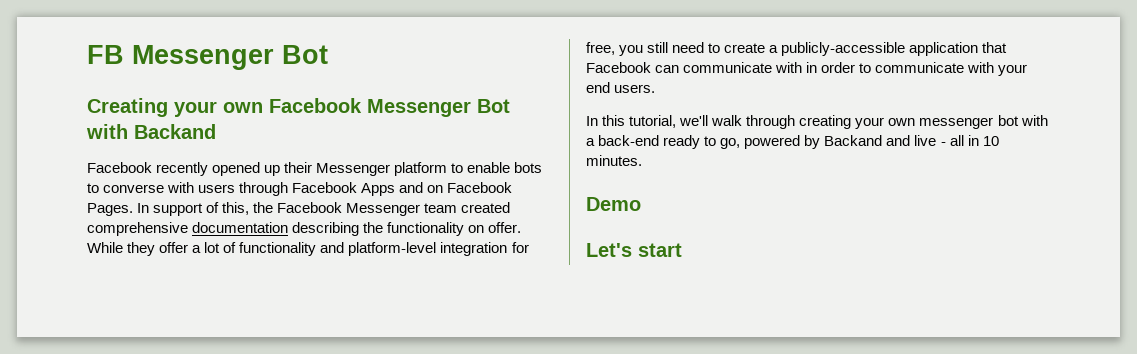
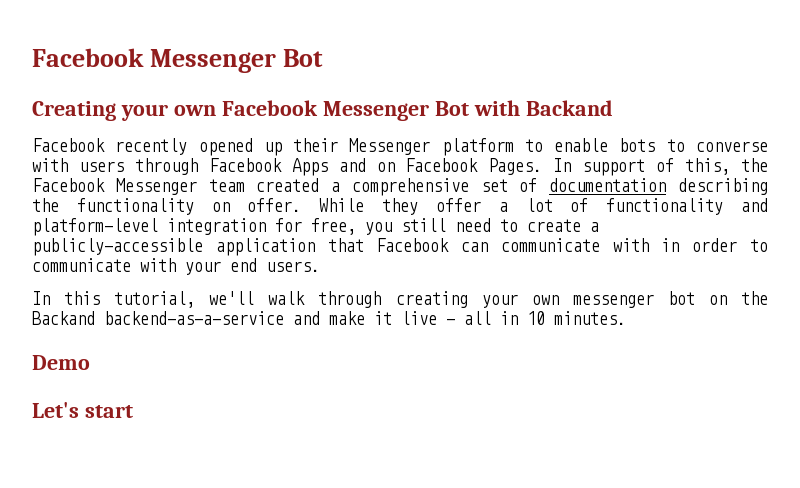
[87,45,124,64] FB -> [32,48,144,67] Facebook
[87,222,188,236] comprehensive -> [331,178,538,196] a comprehensive set of
[1020,115,1048,126] [586,135,911,149] with a back-end ready to go, powered by Backand and -> [708,291,769,305] [32,311,392,325] on the Backand backend-as-a-service and make it

